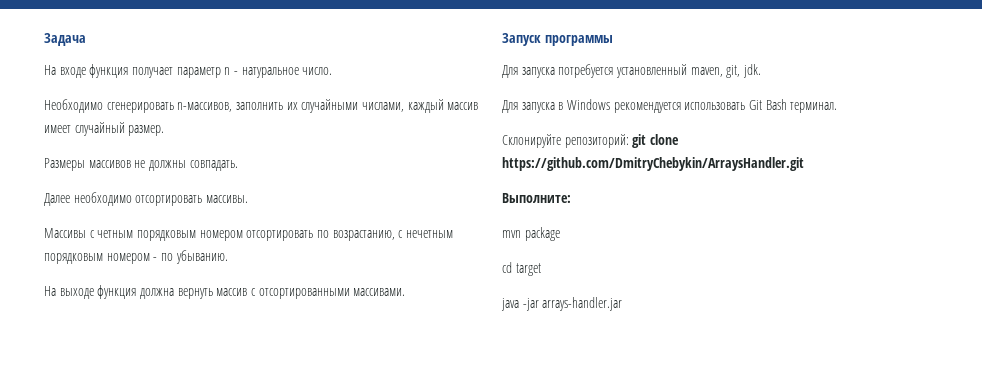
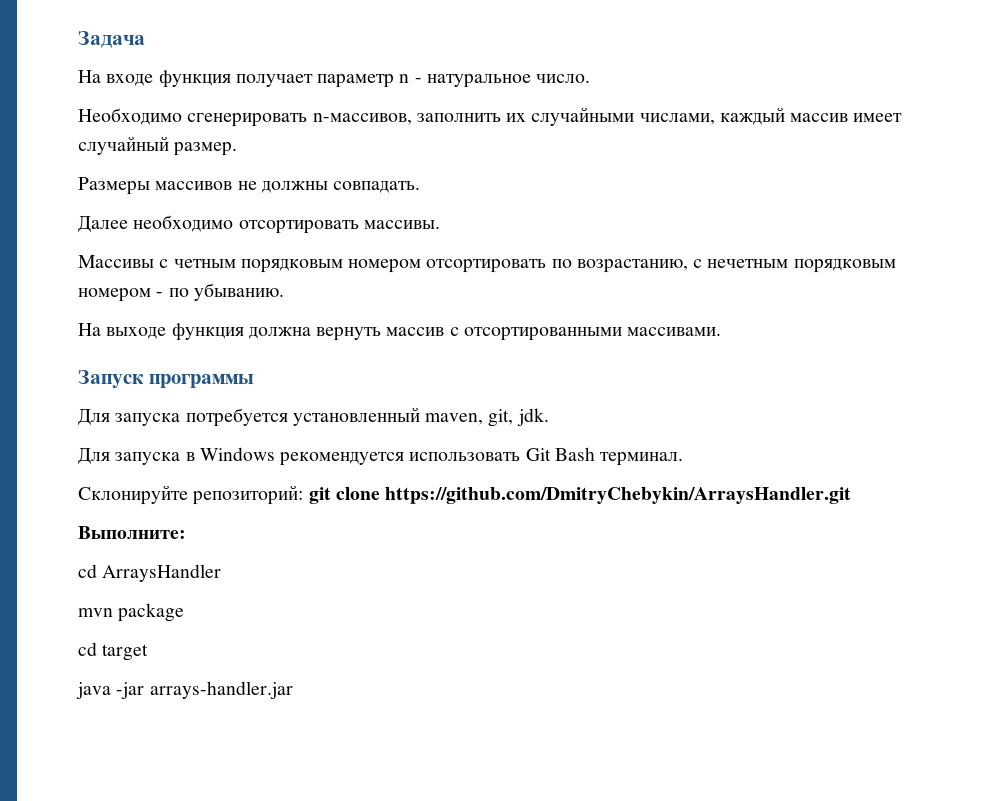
(571, 198) none -> [78,564,222,582] // cd ArraysHandler

